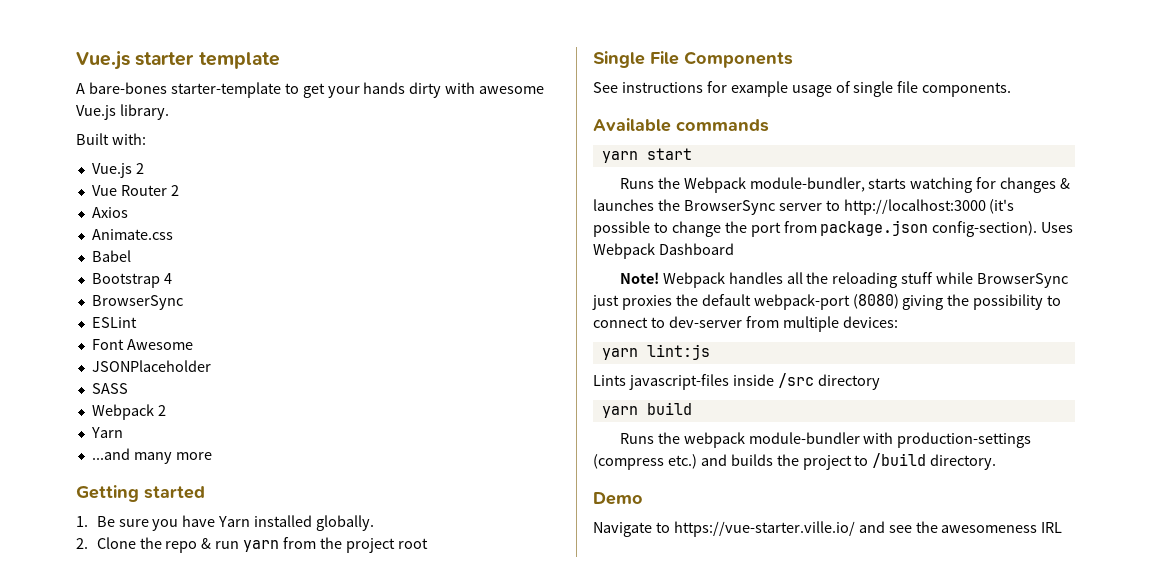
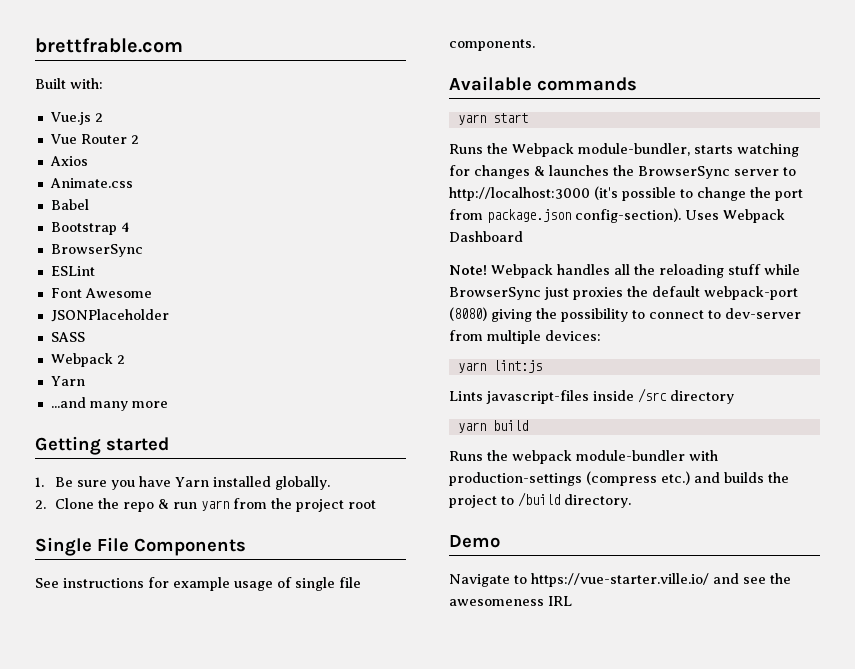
[76,51,280,70] [76,82,545,98] [76,104,169,120] Vue.js starter template // A bare-bones starter-template to get your hands dirty with awesome Vue.js library. -> [35,38,183,53] brettfrable.com

